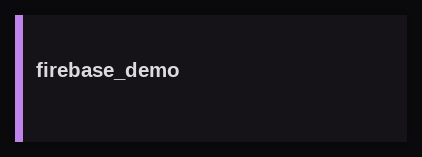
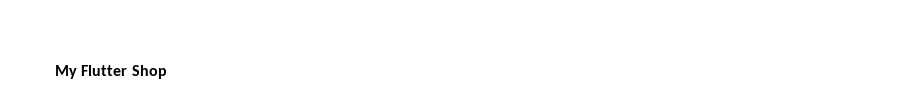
[36,62,180,80] firebase_demo -> [55,65,167,79] My Flutter Shop

